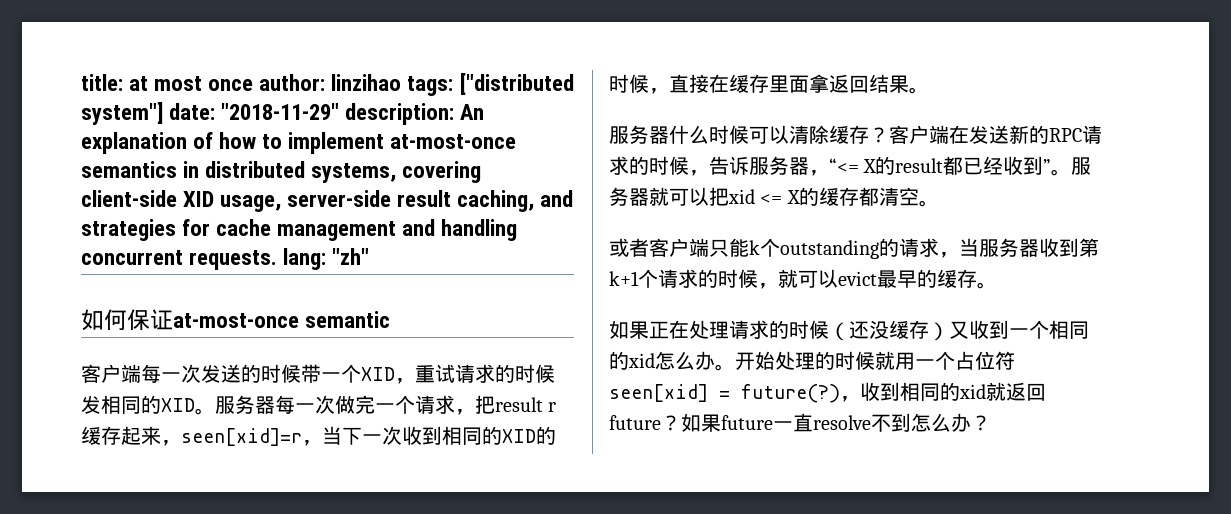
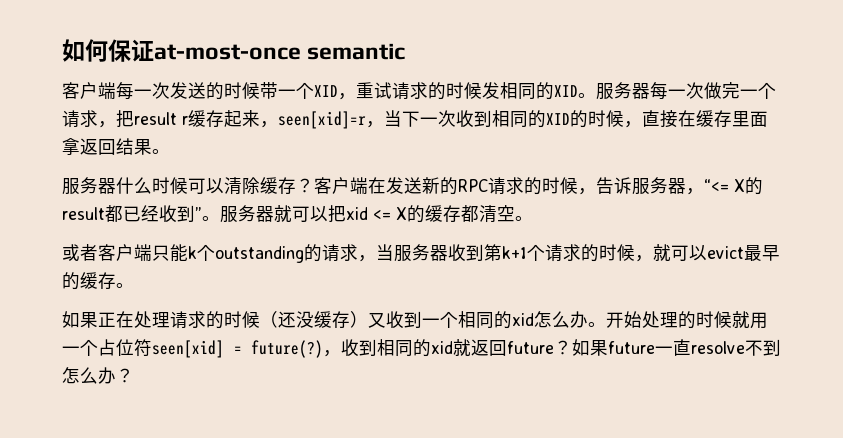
[81,73,574,96] [81,102,485,125] [81,132,517,154] [81,161,482,183] [81,190,574,212] [81,219,518,241] [81,248,370,270] title: at most once author: linzihao tags: ["distributed system"] date: "2018-11-29" description: An explanation of how to implement at-most-once semantics in distributed systems, covering client-side XID usage, server-side result caching, and strategies for cache management and handling concurrent requests. lang: "zh" // -> (62, 50) none

